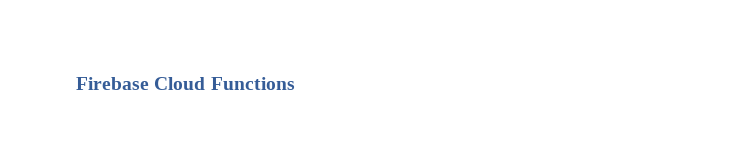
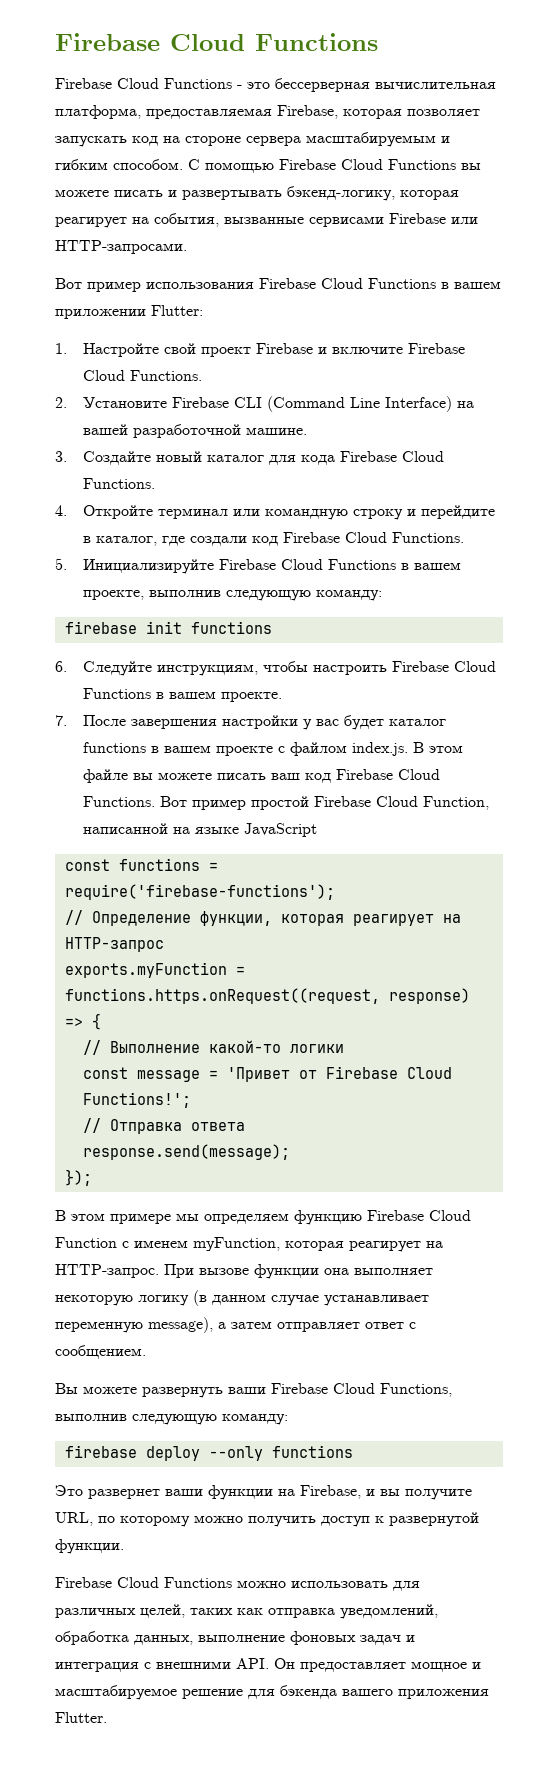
[76,77,295,90] Firebase Cloud Functions -> [55,33,378,51] [55,78,496,92] [55,105,480,119] [55,132,450,147] [55,159,481,173] [55,186,459,201] [55,213,478,228] [55,240,187,254] [55,278,501,292] [55,305,203,319] [55,343,465,357] [82,370,202,381] [55,396,474,412] [82,424,307,438] [55,451,444,465] [82,478,155,489] [55,505,495,520] [82,532,464,546] [55,558,461,574] [82,589,382,601] [64,621,272,634] [55,661,496,676] [82,688,282,702] [55,715,446,730] [82,742,463,756] [82,769,440,783] [82,796,489,810] [82,823,317,837] [64,858,218,871] [64,884,335,900] [64,910,461,926] [64,937,164,952] [64,962,245,978] [64,988,470,1004] [64,1013,101,1030] [82,1040,344,1055] [82,1066,452,1082] [82,1092,191,1108] [82,1118,245,1134] [82,1144,290,1160] [64,1169,92,1186] [55,1210,471,1225] [55,1237,443,1252] [55,1264,433,1279] [55,1290,429,1306] [55,1317,416,1333] [55,1345,146,1359] [55,1383,452,1398] [55,1413,288,1425] [64,1445,353,1461] [55,1485,472,1500] [55,1512,479,1527] [55,1539,124,1554] [55,1577,420,1591] [55,1604,438,1619] [55,1631,415,1645] [55,1658,481,1672] [55,1685,489,1700] [55,1712,107,1723] Firebase Cloud Functions // Firebase Cloud Functions - это бессерверная вычислительная платформа, предоставляемая Firebase, которая позволяет запускать код на стороне сервера масштабируемым и гибким способом. С помощью Firebase Cloud Functions вы можете писать и развертывать бэкенд-логику, которая реагирует на события, вызванные сервисами Firebase или HTTP-запросами. // Вот пример использования Firebase Cloud Functions в вашем приложении Flutter: // 1. Настройте свой проект Firebase и включите Firebase Cloud Functions. // 2. Установите Firebase CLI (Command Line Interface) на вашей разработочной машине. // 3. Создайте новый каталог для кода Firebase Cloud Functions. // 4. Откройте терминал или командную строку и перейдите в каталог, где создали код Firebase Cloud Functions. // 5. Инициализируйте Firebase Cloud Functions в вашем проекте, выполнив следующую команду: // firebase init functions // 6. Следуйте инструкциям, чтобы настроить Firebase Cloud Functions в вашем проекте. // 7. После завершения настройки у вас будет каталог functions в вашем проекте с файлом index.js. В этом файле вы можете писать ваш код Firebase Cloud Functions. Вот пример простой Firebase Cloud Function, написанной на языке JavaScript // const functions = require('firebase-functions'); // // Определение функции, которая реагирует на HTTP-запрос // exports.myFunction = functions.https.onRequest((request, response) => { // // Выполнение какой-то логики // const message = 'Привет от Firebase Cloud Functions!'; // // Отправка ответа // response.send(message); // }); // В этом примере мы определяем функцию Firebase Cloud Function с именем myFunction, которая реагирует на HTTP-запрос. При вызове функции она выполняет некоторую логику (в данном случае устанавливает переменную message), а затем отправляет ответ с сообщением. // Вы можете развернуть ваши Firebase Cloud Functions, выполнив следующую команду: // firebase deploy --only functions // Это развернет ваши функции на Firebase, и вы получите URL, по которому можно получить доступ к развернутой функции. // Firebase Cloud Functions можно использовать для различных целей, таких как отправка уведомлений, обработка данных, выполнение фоновых задач и интеграция с внешними API. Он предоставляет мощное и масштабируемое решение для бэкенда вашего приложения Flutter.

